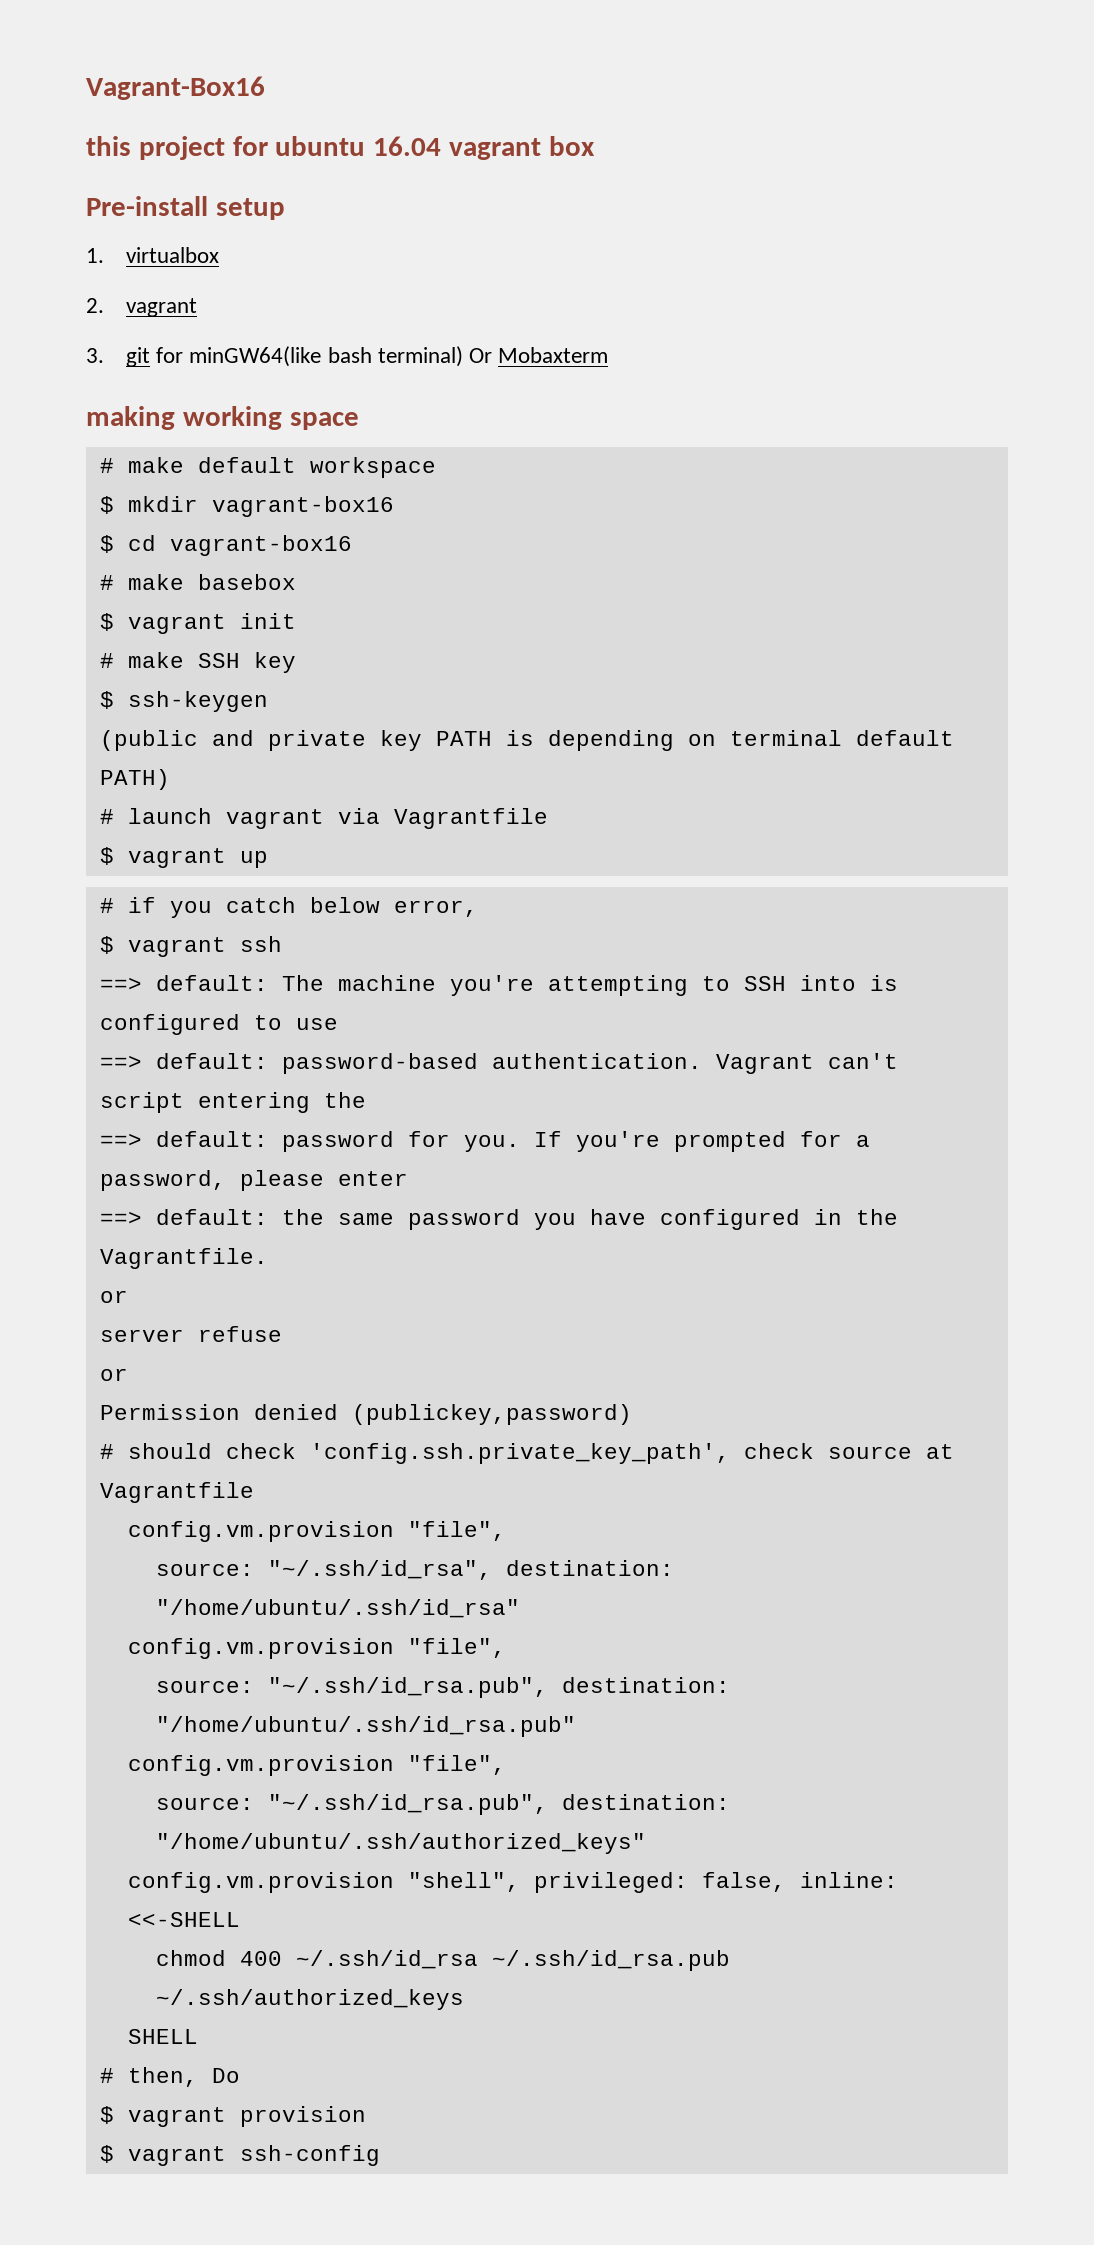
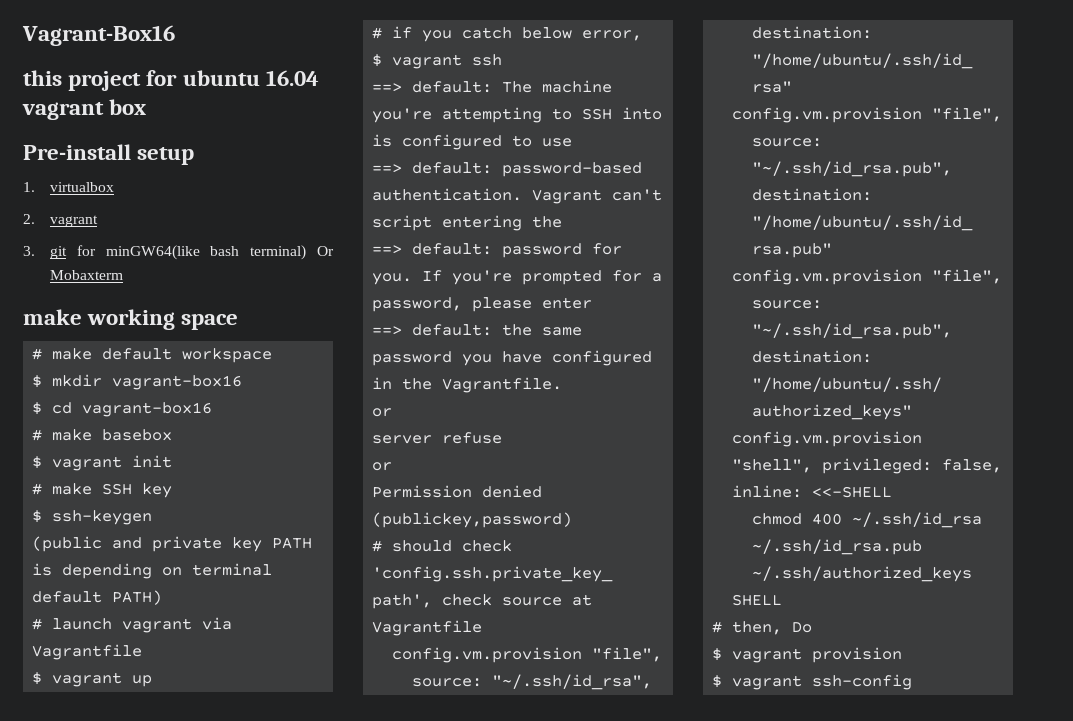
[86,406,175,430] making -> [23,309,82,325] make

